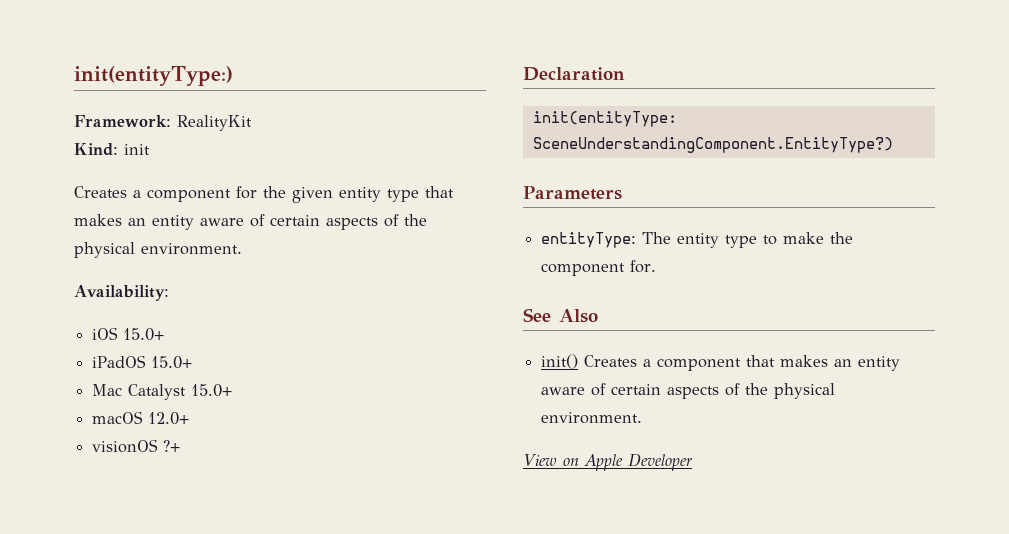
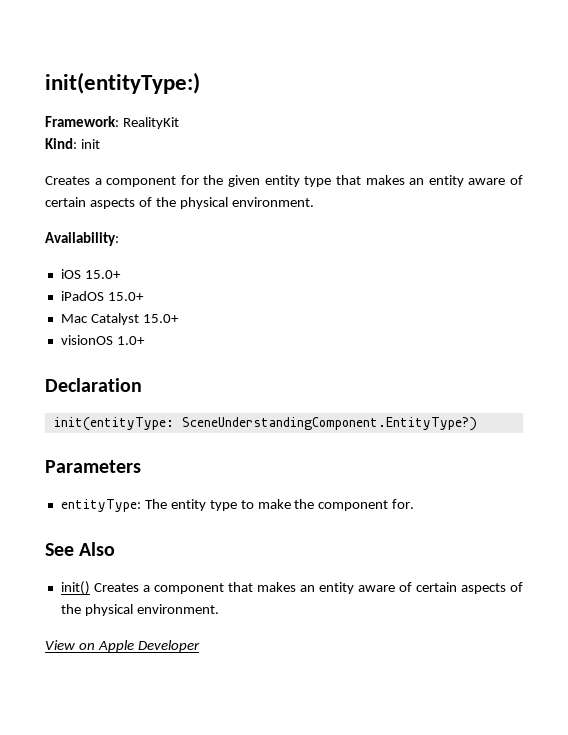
[92,411,190,425] // macOS 12.0+ -> (179, 318) none
[163,440,181,452] ?+ -> [116,336,145,345] 1.0+

